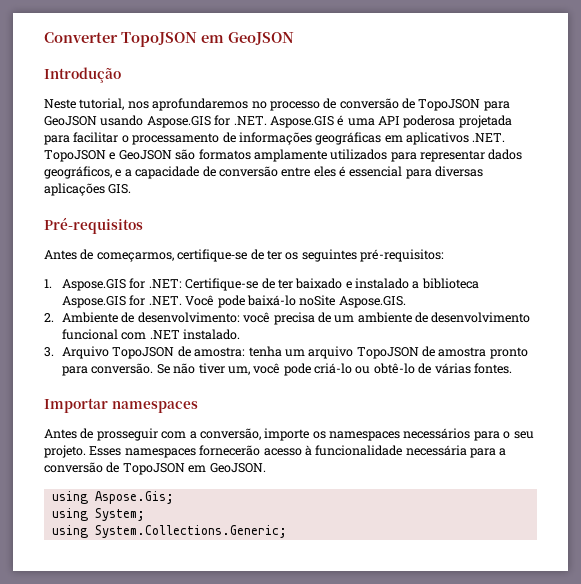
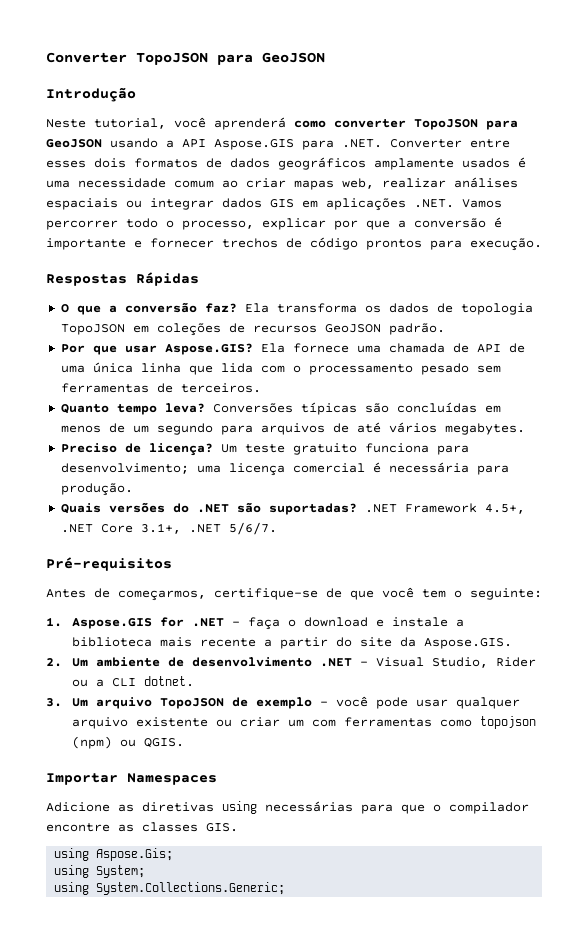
[201,35,224,43] em -> [217,54,253,65] para
[127,98,510,111] [44,115,512,128] [44,132,506,145] [44,149,523,162] [44,166,484,179] [44,183,132,196] nos aprofundaremos no processo de conversão de TopoJSON para GeoJSON usando Aspose.GIS for .NET. Aspose.GIS é uma API poderosa projetada para facilitar o processamento de informações geográficas em aplicativos .NET. TopoJSON e GeoJSON são formatos amplamente utilizados para representar dados geográficos, e a capacidade de conversão entre eles é essencial para diversas aplicações GIS. -> [174,117,518,130] [46,138,510,150] [46,157,526,170] [46,177,518,190] [46,198,502,211] [46,217,502,230] [46,237,542,251] [46,272,199,286] [60,302,533,315] [60,323,445,336] [60,343,525,355] [60,362,501,375] [60,383,261,393] [60,402,501,415] [60,422,525,435] [60,443,469,456] [60,462,509,476] [60,483,133,496] [60,502,525,515] [60,522,277,535] você aprenderá como converter TopoJSON para GeoJSON usando a API Aspose.GIS para .NET. Converter entre esses dois formatos de dados geográficos amplamente usados é uma necessidade comum ao criar mapas web, realizar análises espaciais ou integrar dados GIS em aplicações .NET. Vamos percorrer todo o processo, explicar por que a conversão é importante e fornecer trechos de código prontos para execução. // Respostas Rápidas // O que a conversão faz? Ela transforma os dados de topologia TopoJSON em coleções de recursos GeoJSON padrão. // Por que usar Aspose.GIS? Ela fornece uma chamada de API de uma única linha que lida com o processamento pesado sem ferramentas de terceiros. // Quanto tempo leva? Conversões típicas são concluídas em menos de um segundo para arquivos de até vários megabytes. // Preciso de licença? Um teste gratuito funciona para desenvolvimento; uma licença comercial é necessária para produção. // Quais versões do .NET são suportadas? .NET Framework 4.5+, .NET Core 3.1+, .NET 5/6/7.
[266,249,444,262] [44,278,479,291] [62,295,406,308] [44,312,531,325] [62,329,241,340] [44,346,528,359] [62,363,512,376] [44,398,198,413] [44,428,534,441] [44,445,507,458] [44,462,266,475] ter os seguintes pré-requisitos: // 1. Aspose.GIS for .NET: Certifique-se de ter baixado e instalado a biblioteca Aspose.GIS for .NET. Você pode baixá-lo noSite Aspose.GIS. // 2. Ambiente de desenvolvimento: você precisa de um ambiente de desenvolvimento funcional com .NET instalado. // 3. Arquivo TopoJSON de amostra: tenha um arquivo TopoJSON de amostra pronto para conversão. Se não tiver um, você pode criá-lo ou obtê-lo de várias fontes. // Importar namespaces // Antes de prosseguir com a conversão, importe os namespaces necessários para o seu projeto. Esses namespaces fornecerão acesso à funcionalidade necessária para a conversão de TopoJSON em GeoJSON. -> [350,587,542,600] [46,617,465,630] [72,637,513,649] [46,657,537,668] [72,676,195,687] [46,696,521,709] [72,716,537,729] [72,736,185,749] [46,773,217,785] [46,801,529,814] [46,822,238,832] que você tem o seguinte: // 1. Aspose.GIS for .NET – faça o download e instale a biblioteca mais recente a partir do site da Aspose.GIS. // 2. Um ambiente de desenvolvimento .NET – Visual Studio, Rider ou a CLI dotnet. // 3. Um arquivo TopoJSON de exemplo – você pode usar qualquer arquivo existente ou criar um com ferramentas como topojson (npm) ou QGIS. // Importar Namespaces // Adicione as diretivas using necessárias para que o compilador encontre as classes GIS.

